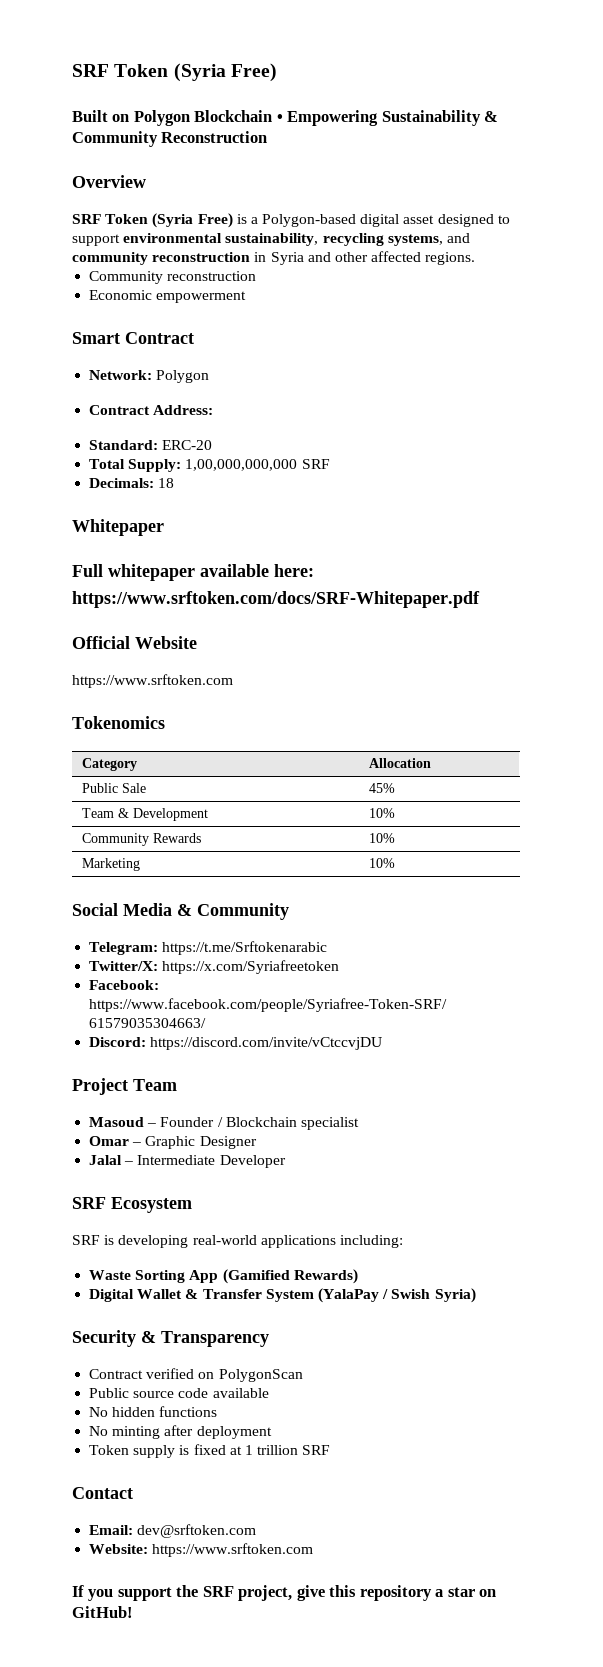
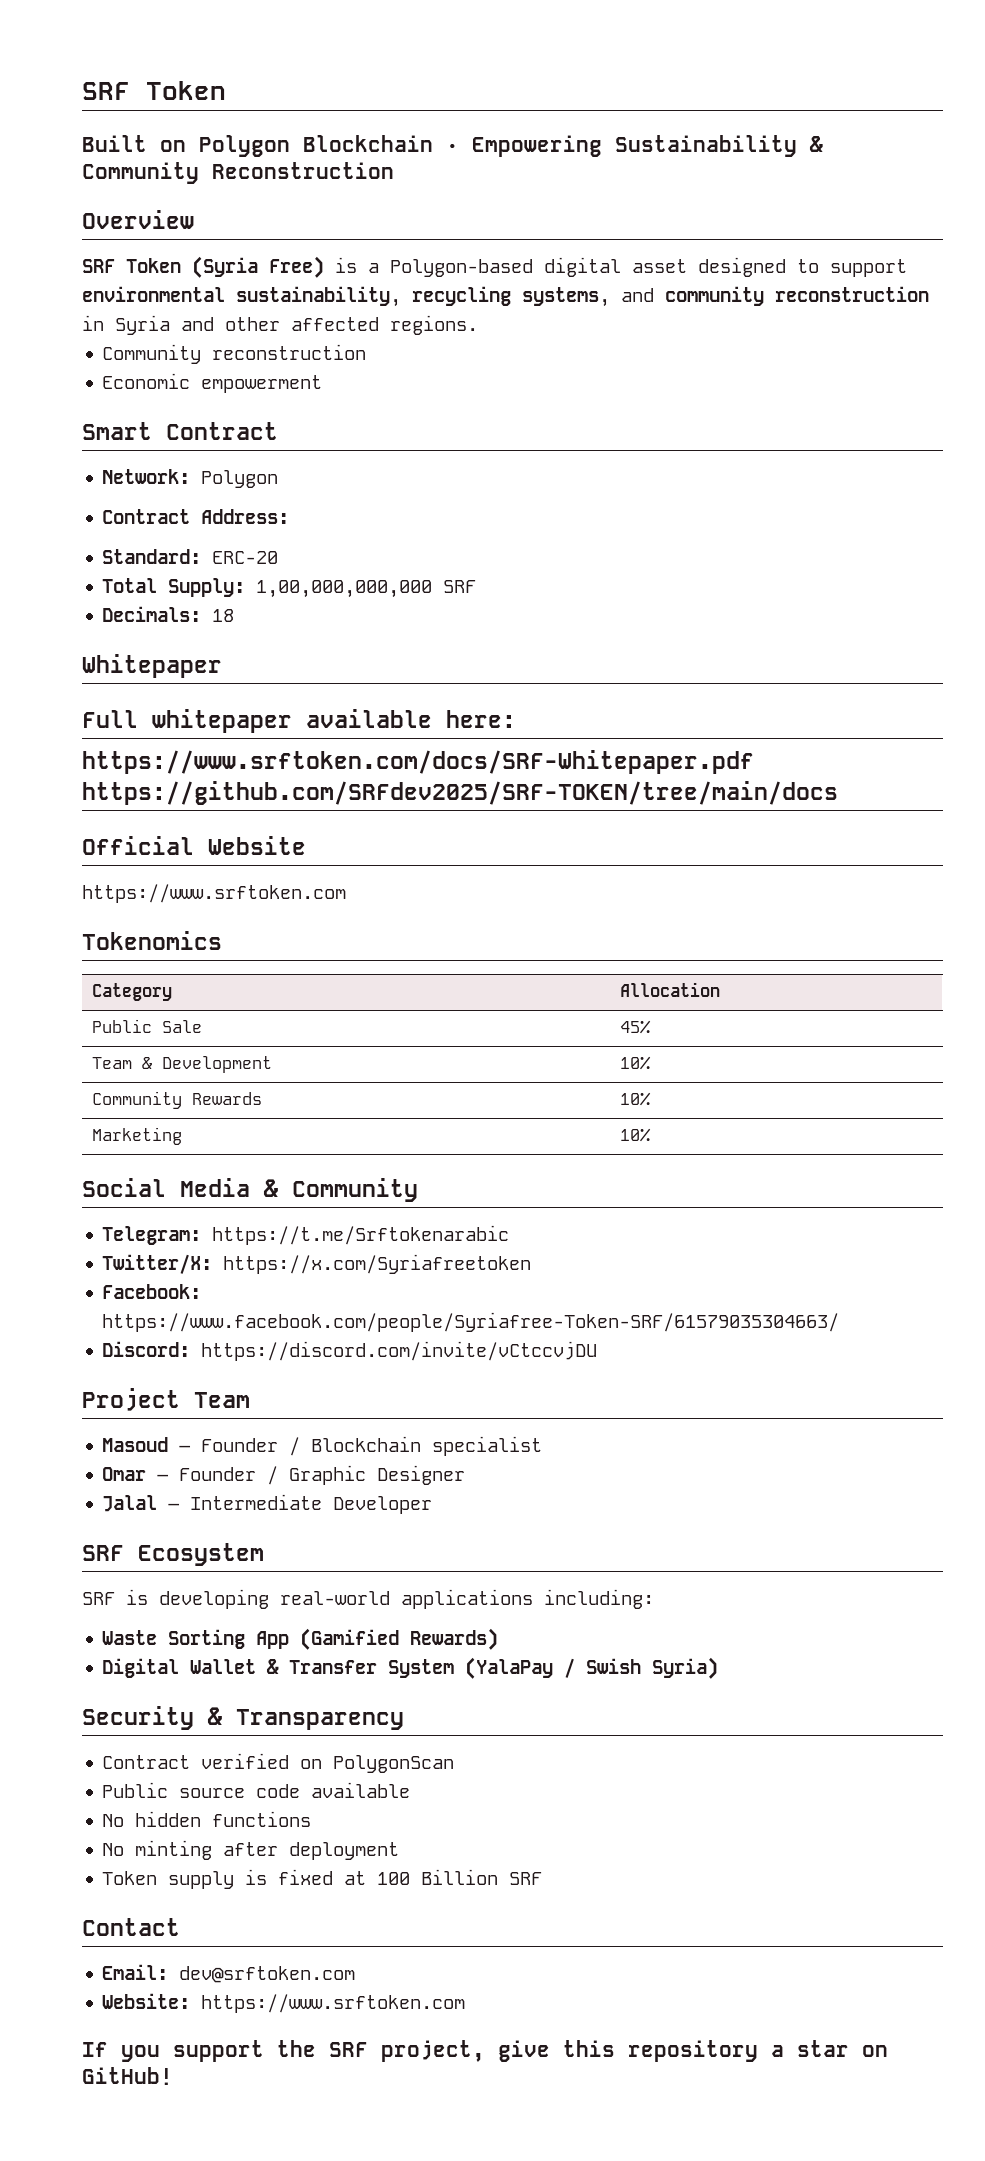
[72,63,277,82] SRF Token (Syria Free) -> [82,81,226,100] SRF Token
(480, 599) none -> [82,781,838,805] https://github.com/SRFdev2025/SRF-TOKEN/tree/main/docs
(142, 1144) none -> [179,1466,279,1485] Founder /
[244,1445,299,1455] 1 trillion -> [377,1869,499,1885] 100 Billion

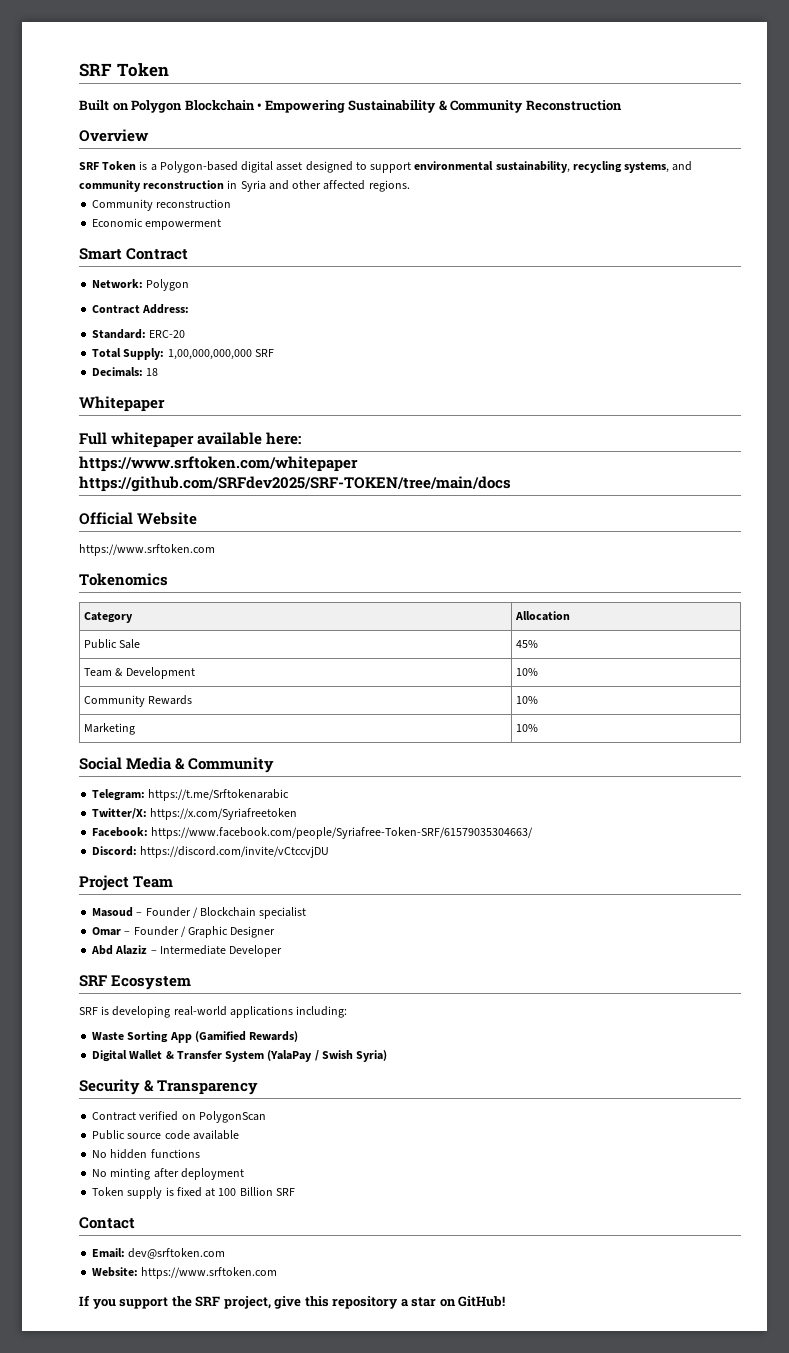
[192,256,324,278] (Syria Free) -> (137, 165) none
[82,750,754,774] https://www.srftoken.com/docs/SRF-Whitepaper.pdf -> [79,456,358,472] https://www.srftoken.com/whitepaper
[102,1495,158,1512] Jalal -> [91,945,148,955] Abd Alaziz

